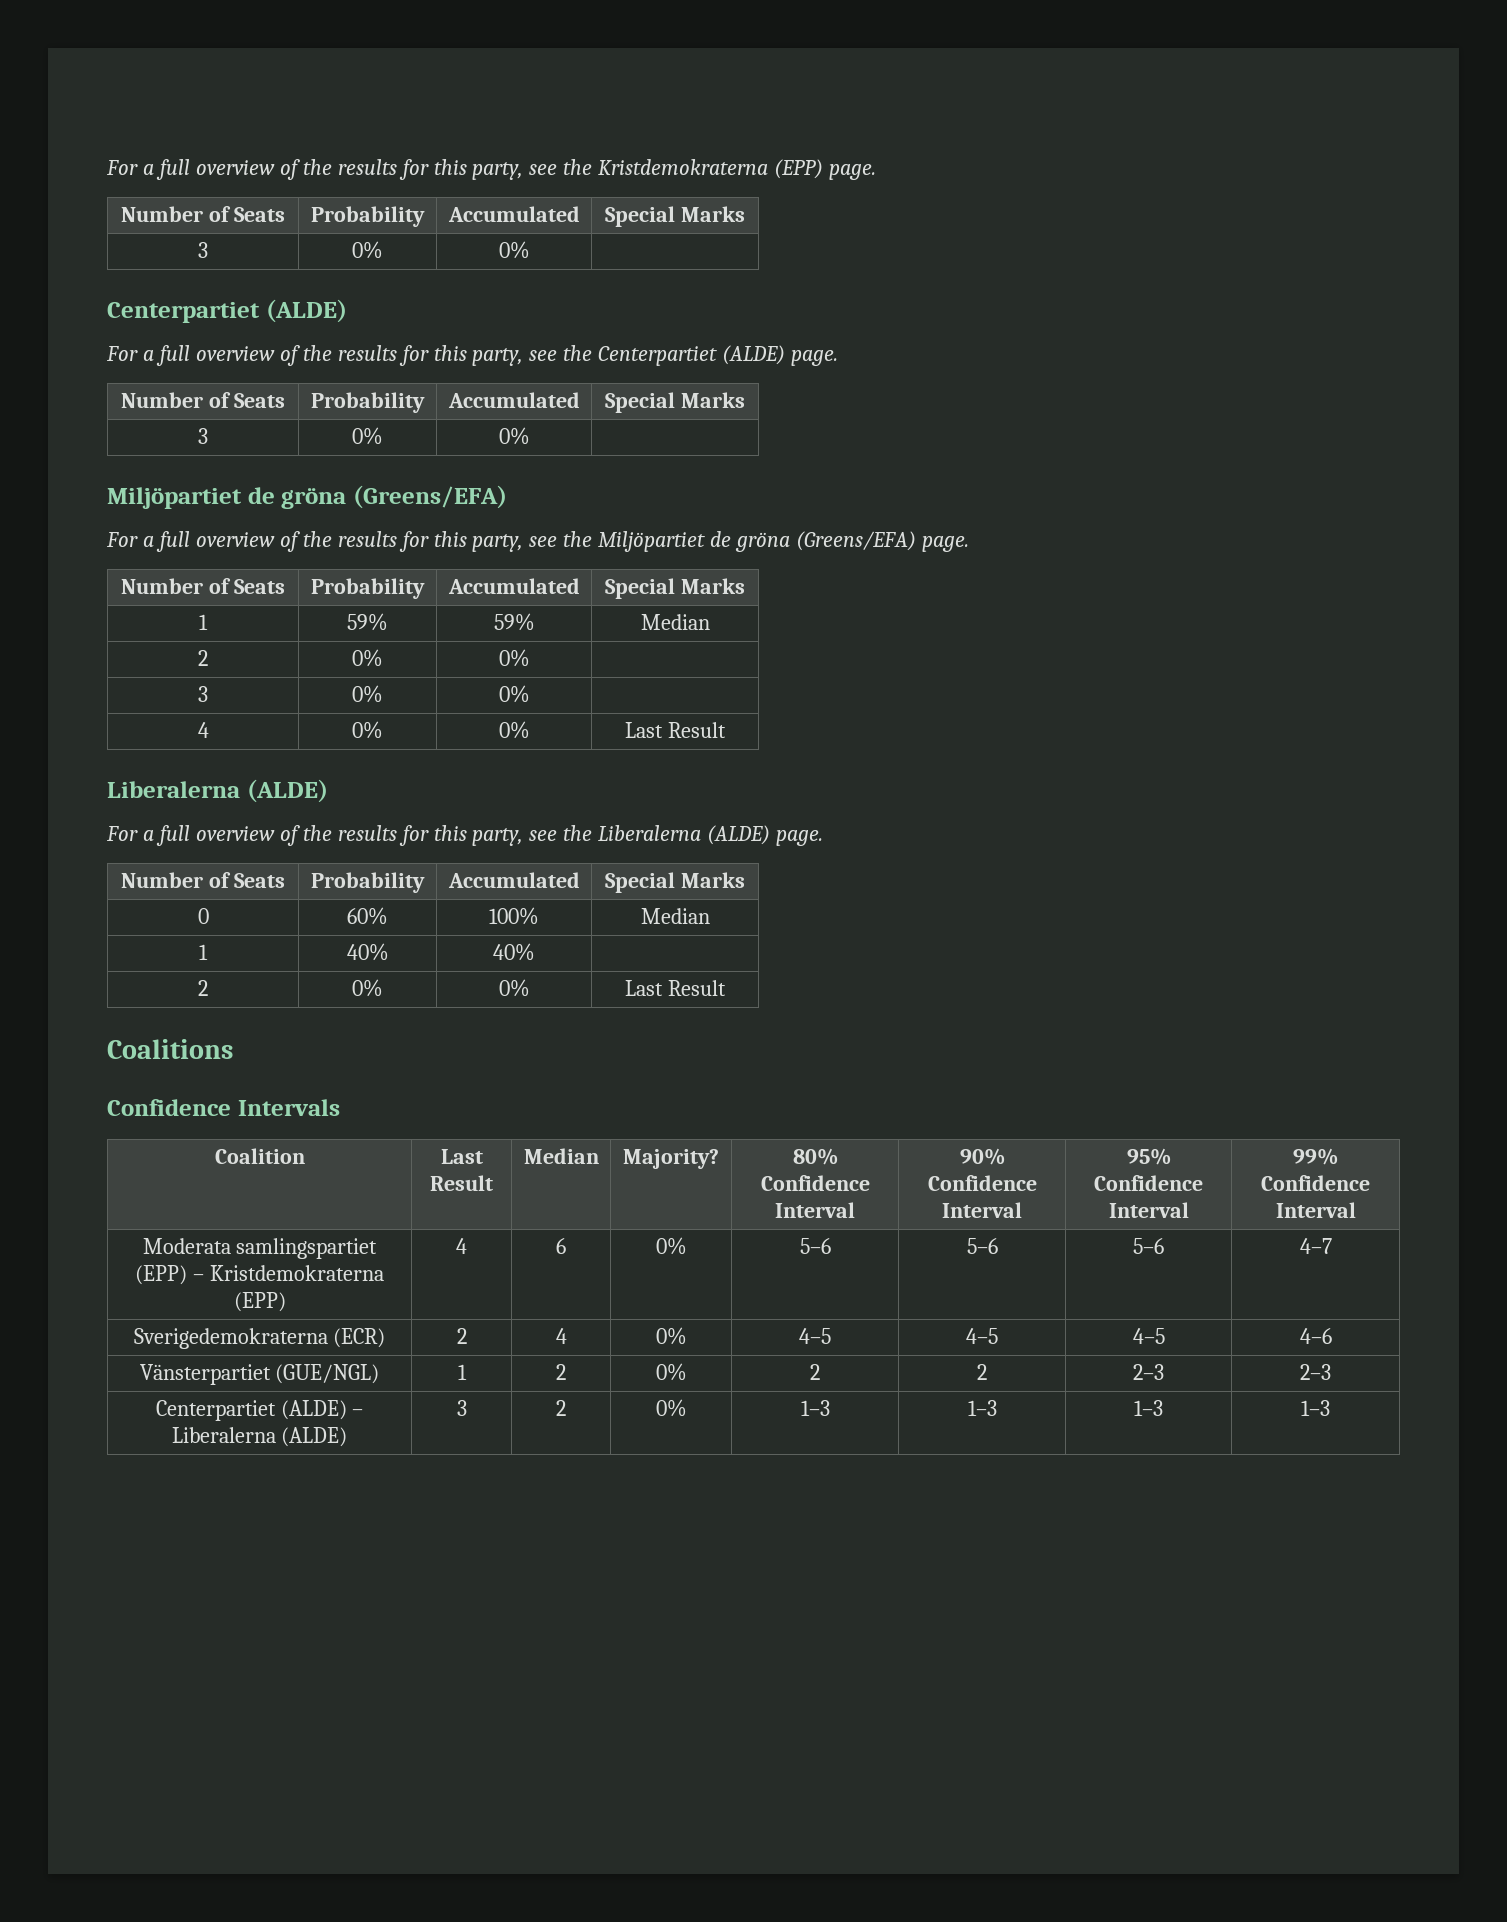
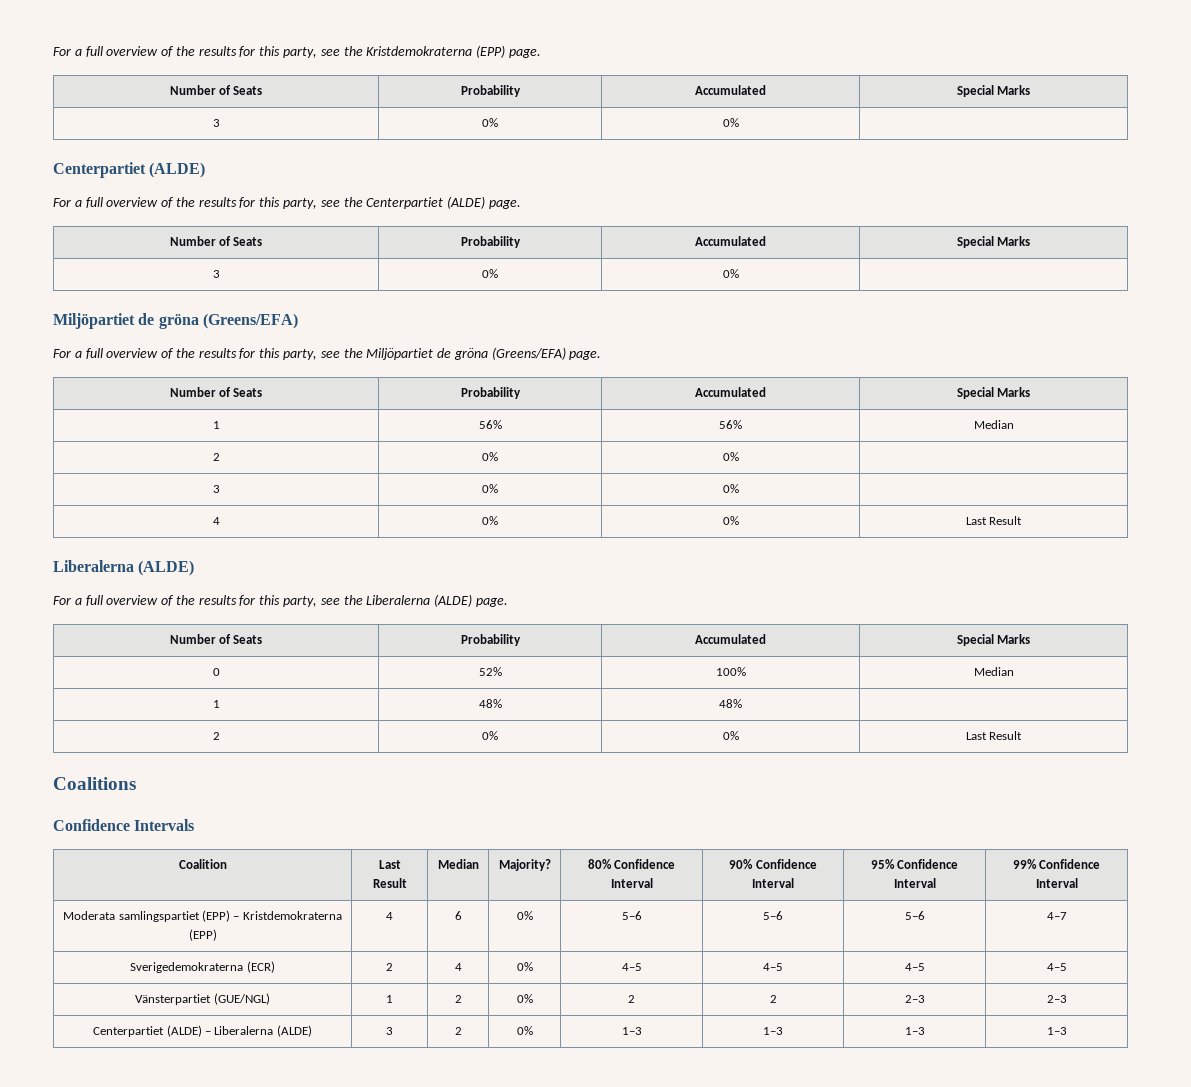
[347,613,388,631] [493,613,535,631] 59% | 59% -> [478,420,502,429] [719,420,742,429] 56% | 56%
[347,907,388,925] 60% -> [478,667,502,676] 52%
[346,943,389,961] [493,943,535,961] 40% | 40% -> [478,699,502,708] [719,699,742,708] 48% | 48%
[1299,1328,1332,1344] 4–6 -> [1046,963,1067,971] 4–5

